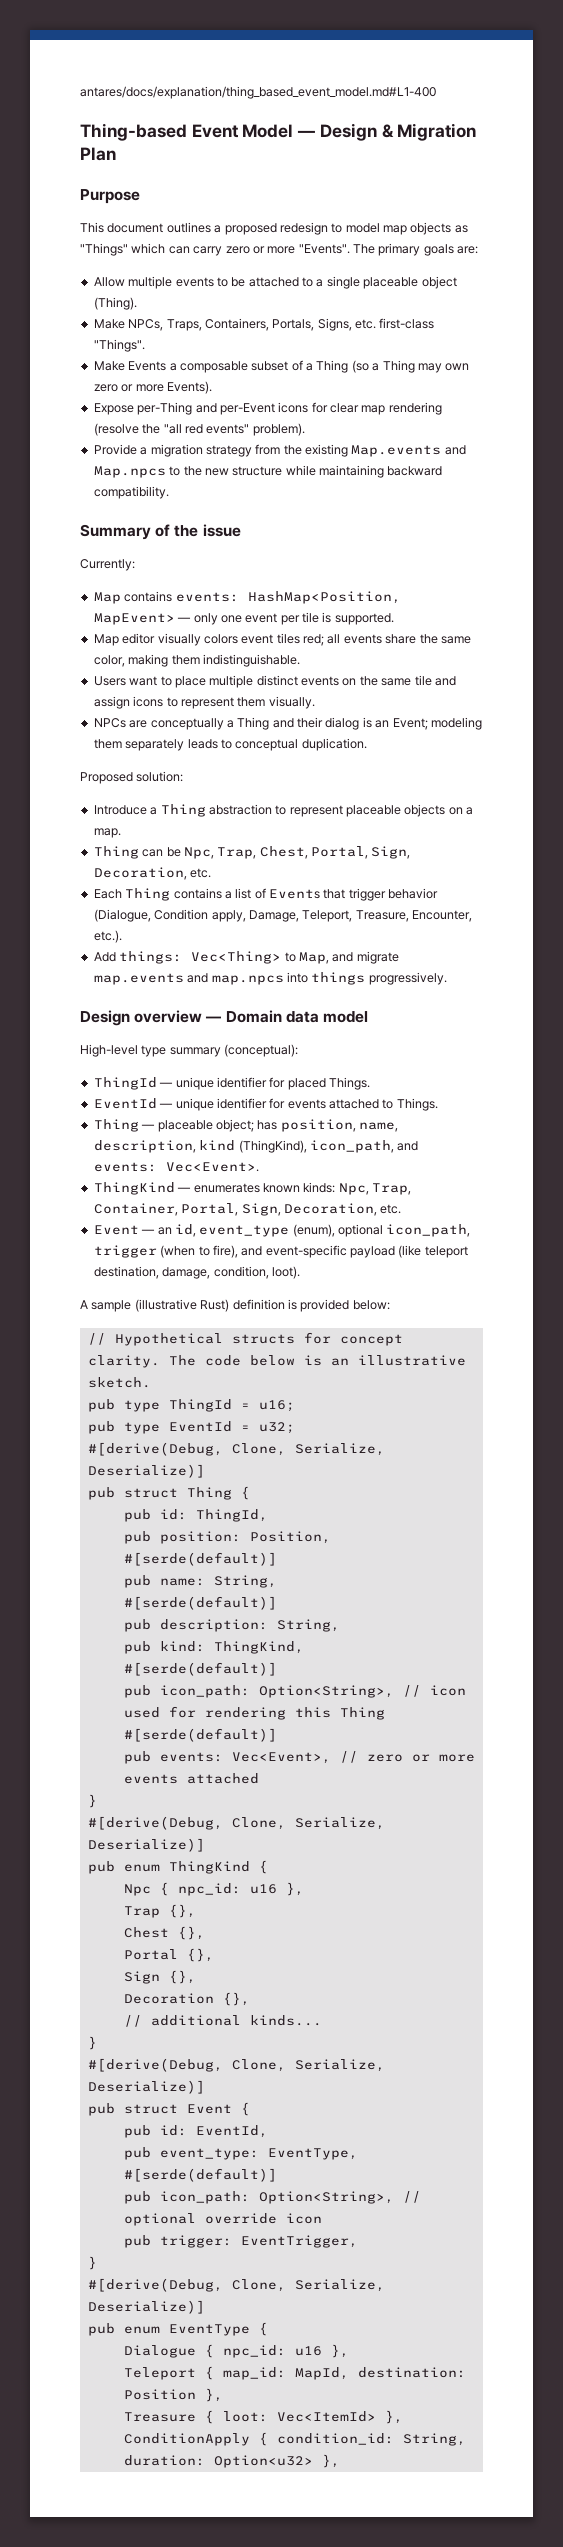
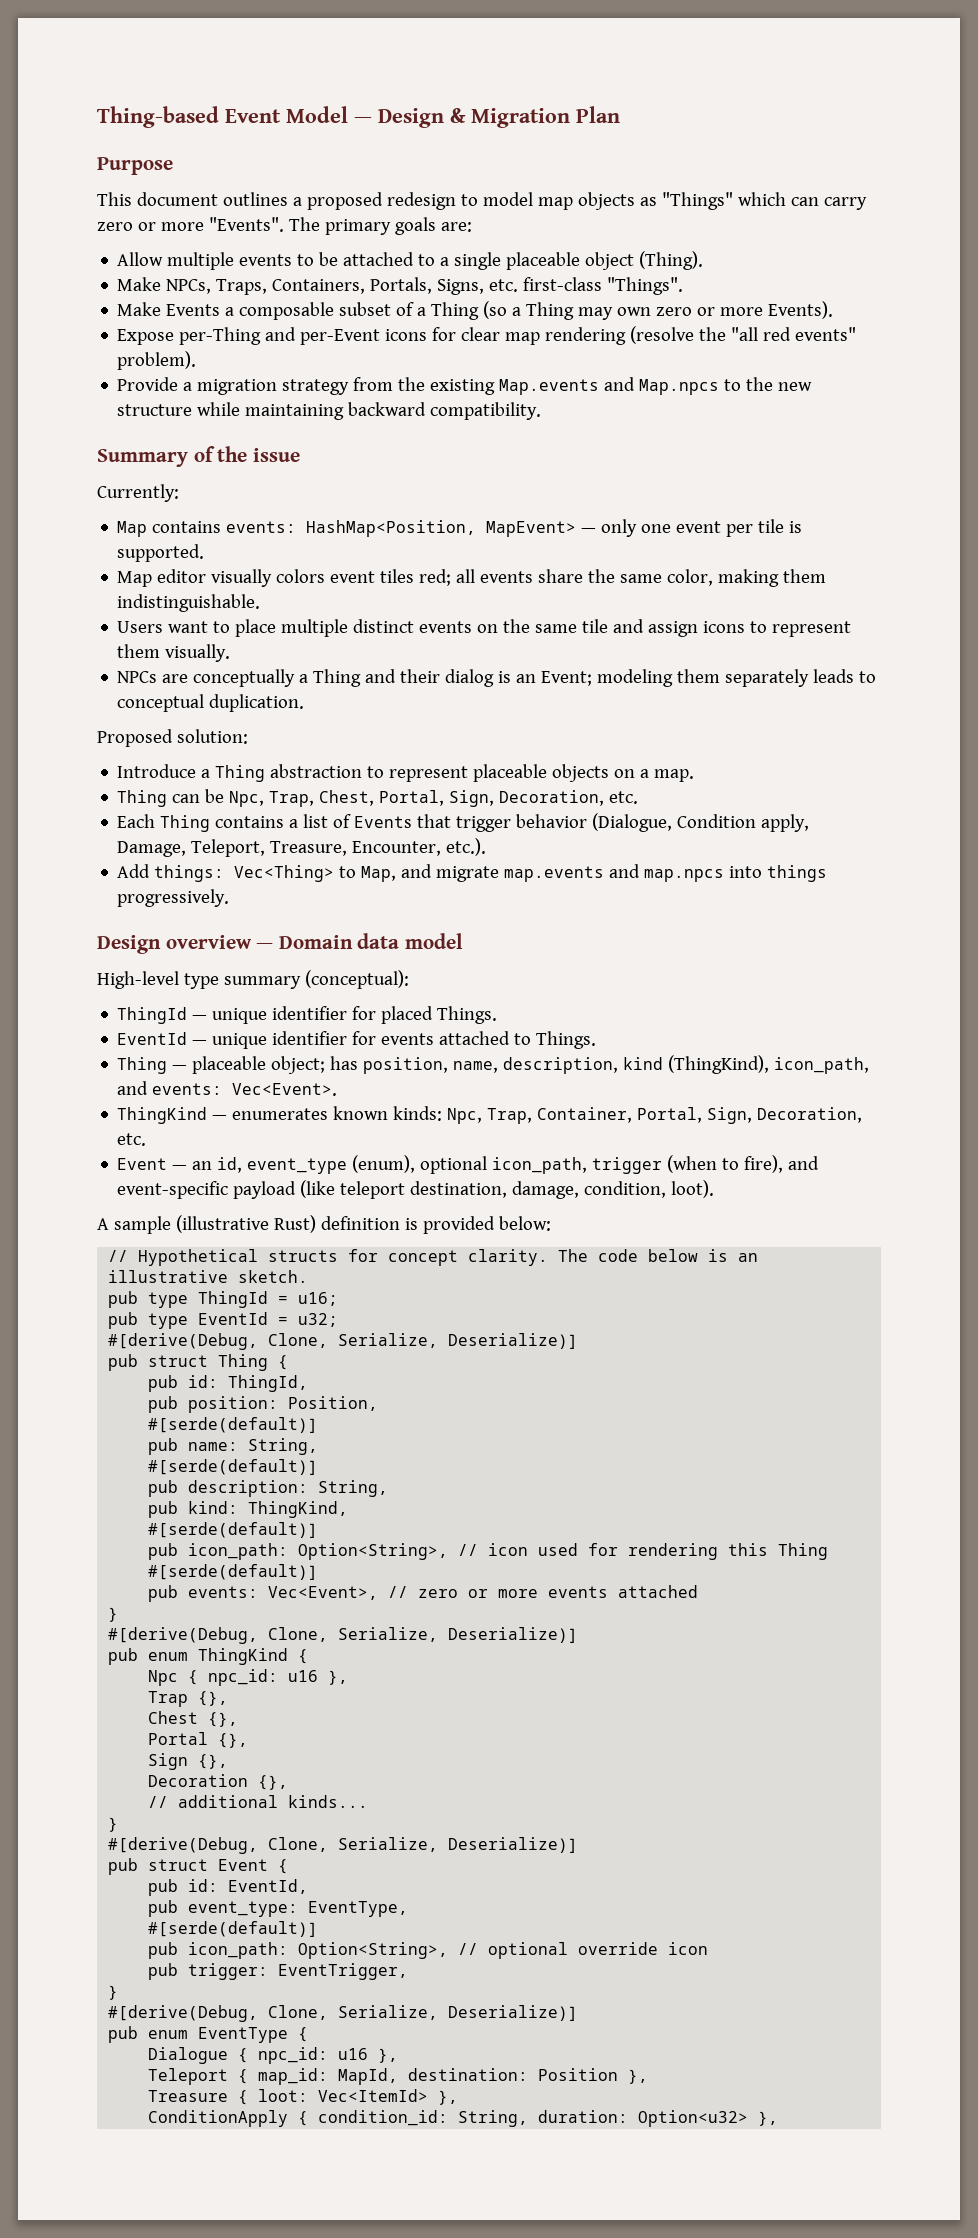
[80,86,436,99] antares/docs/explanation/thing_based_event_model.md#L1-400 // -> (97, 117) none

